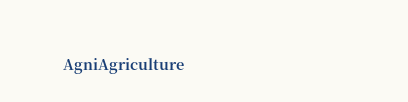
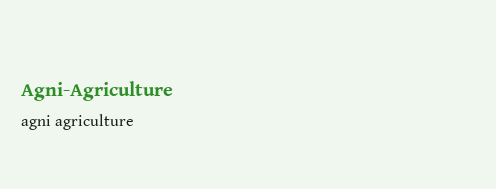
[63,58,184,74] AgniAgriculture -> [21,81,173,101] [21,114,135,130] Agni-Agriculture // agni agriculture

